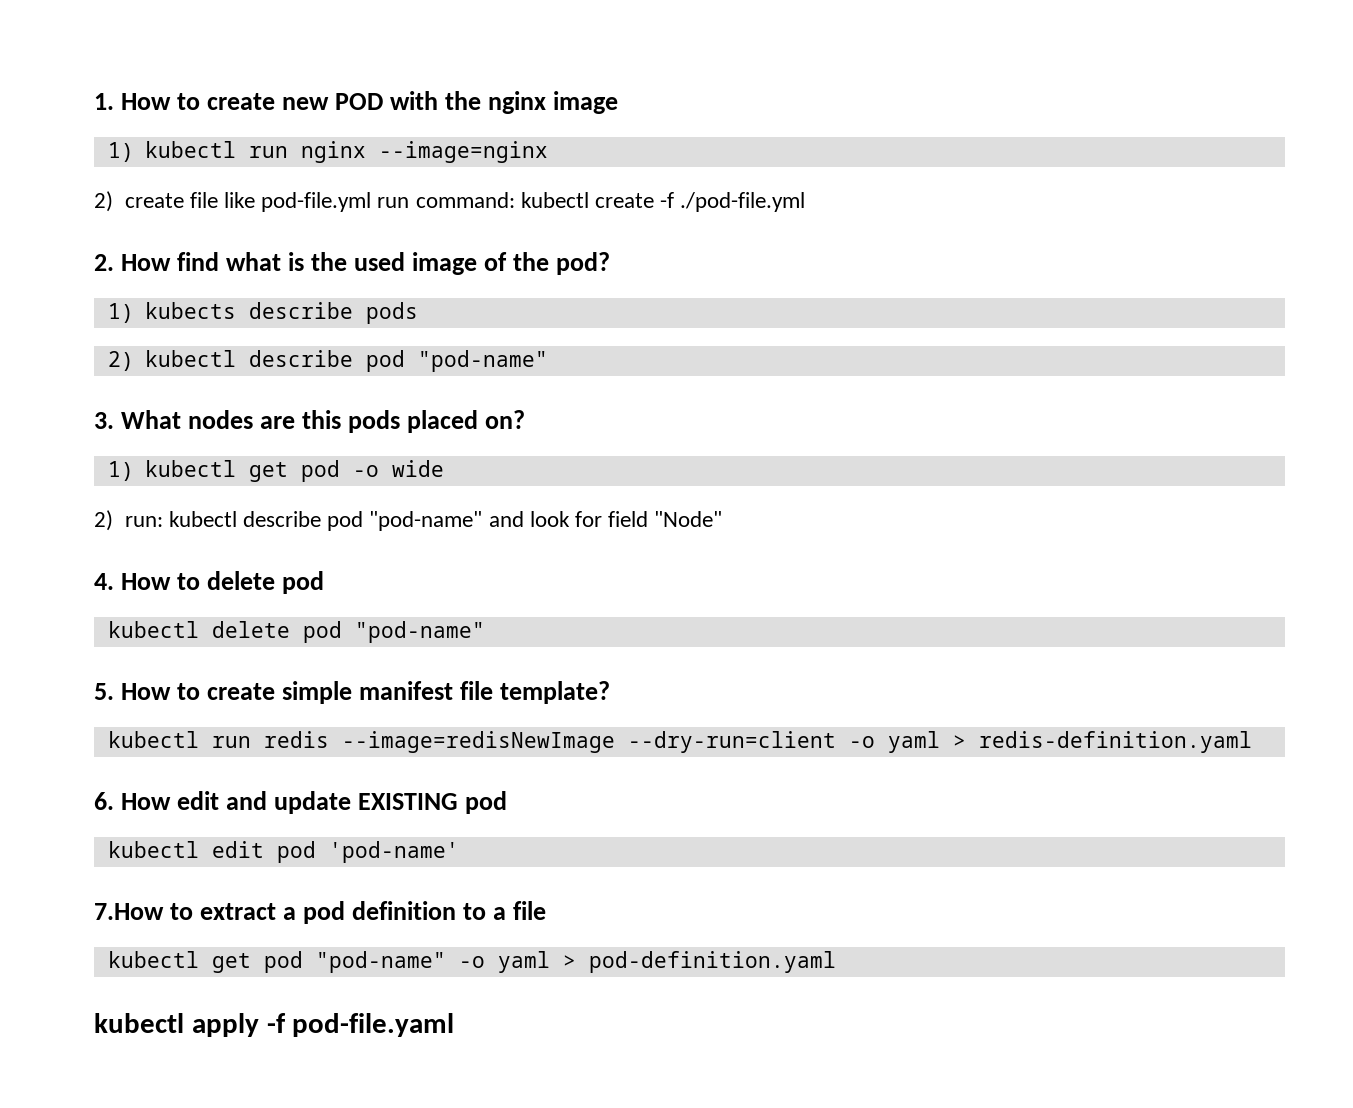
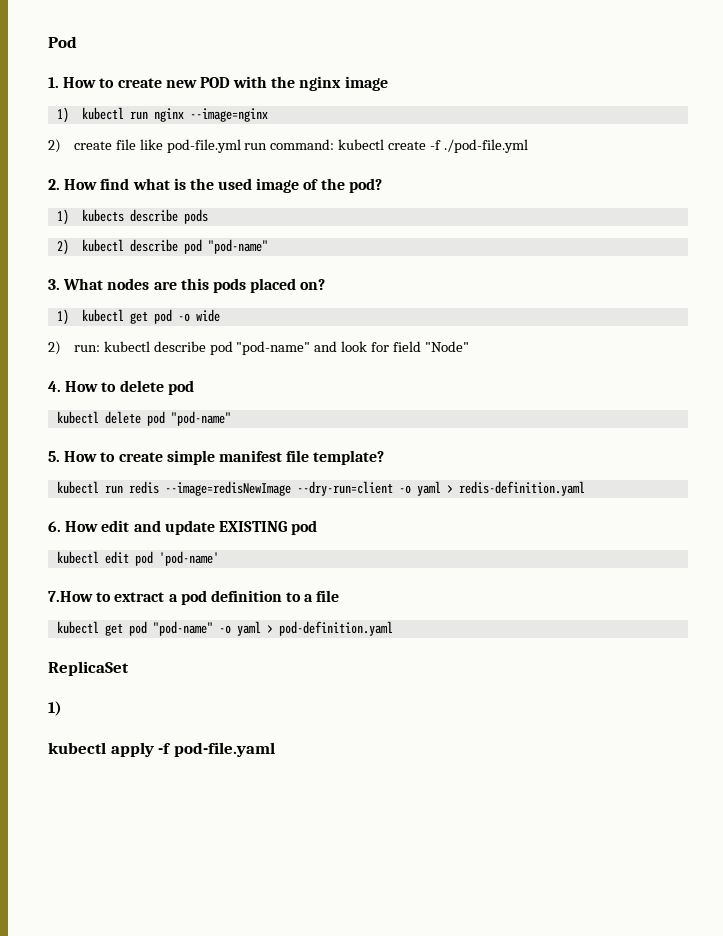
(94, 101) none -> [48,36,77,48] Pod //
(836, 962) none -> [48,661,129,676] [48,701,62,716] // ReplicaSet // 1)

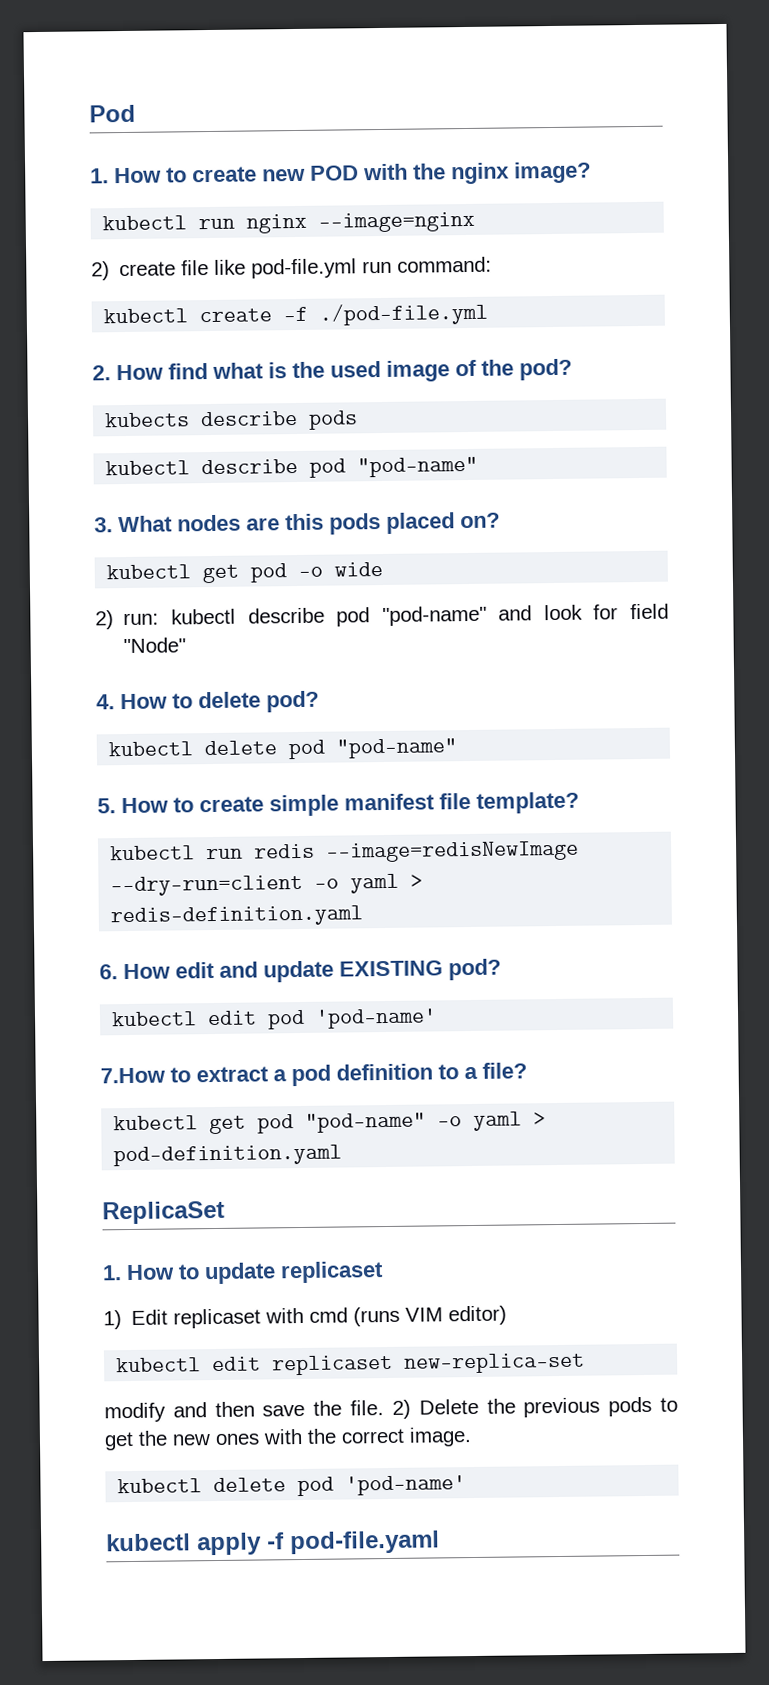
[344,76,388,91] [56,107,69,123] image // 1) -> [514,161,591,184] image? //
(335, 144) none -> (493, 264) //
[56,209,69,225] 1) -> (572, 369) none
[56,239,69,255] 2) -> (359, 420) none
[56,309,69,325] 1) -> (500, 520) none
[167,380,194,395] pod -> [266,690,319,713] pod?
[291,520,318,535] pod -> [448,958,501,981] pod?
[316,590,340,602] file -> [482,1062,527,1079] file?
[48,701,62,716] 1) -> [102,1261,384,1285] [103,1305,508,1330] [116,1352,586,1376] [104,1396,678,1423] [104,1427,472,1451] [117,1475,467,1497] 1. How to update replicaset // 1) Edit replicaset with cmd (runs VIM editor) // kubectl edit replicaset new-replica-set // modify and then save the file. 2) Delete the previous pods to get the new ones with the correct image. // kubectl delete pod 'pod-name'

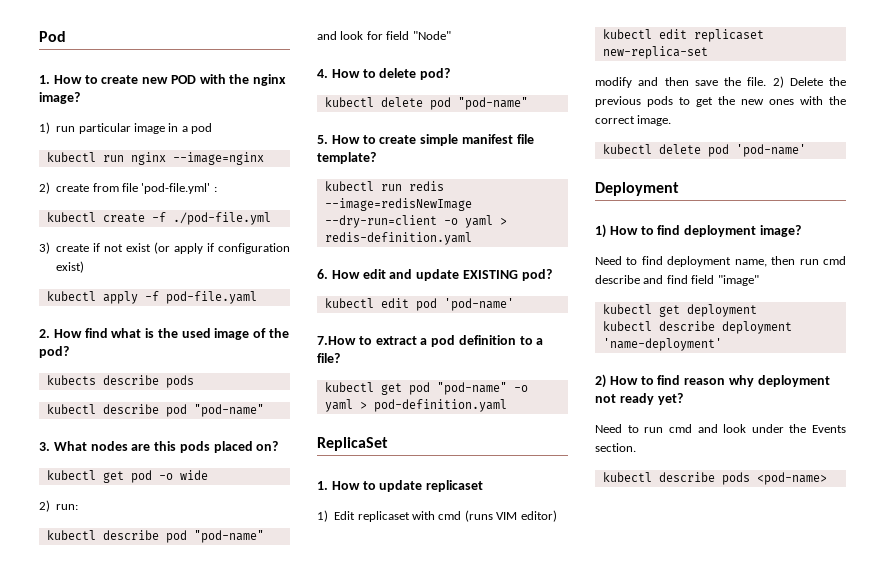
(591, 172) none -> [39,122,213,134] // 1) run particular image in a pod
[181,256,493,279] file like pod-file.yml run command: -> [92,183,217,194] from file 'pod-file.yml' :
(489, 314) none -> [39,242,290,254] [56,261,85,273] [46,291,257,304] // 3) create if not exist (or apply if configuration exist) // kubectl apply -f pod-file.yaml
[170,605,487,627] kubectl describe pod "pod-name" -> [46,530,264,543] // kubectl describe pod "pod-name" //
[106,1530,440,1556] kubectl apply -f pod-file.yaml -> [595,182,679,196] [595,224,801,238] [595,256,846,267] [595,275,759,286] [602,304,757,317] [602,321,792,334] [602,338,722,351] [595,374,830,388] [595,393,683,405] [595,424,846,433] [595,443,636,452] [602,472,827,485] Deployment // 1) How to find deployment image? // Need to find deployment name, then run cmd describe and find field "image" // kubectl get deployment // kubectl describe deployment 'name-deployment' // 2) How to find reason why deployment not ready yet? // Need to run cmd and look under the Events section. // kubectl describe pods <pod-name>

